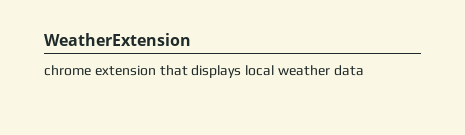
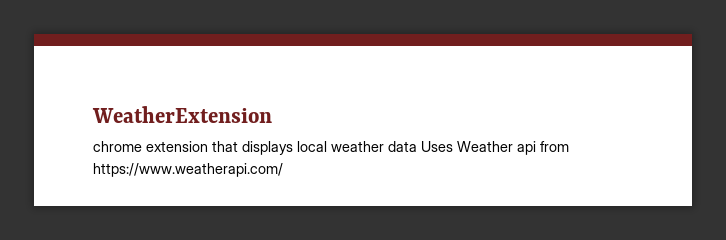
(364, 70) none -> [421,141,569,155] [93,163,283,177] Uses Weather api from https://www.weatherapi.com/

